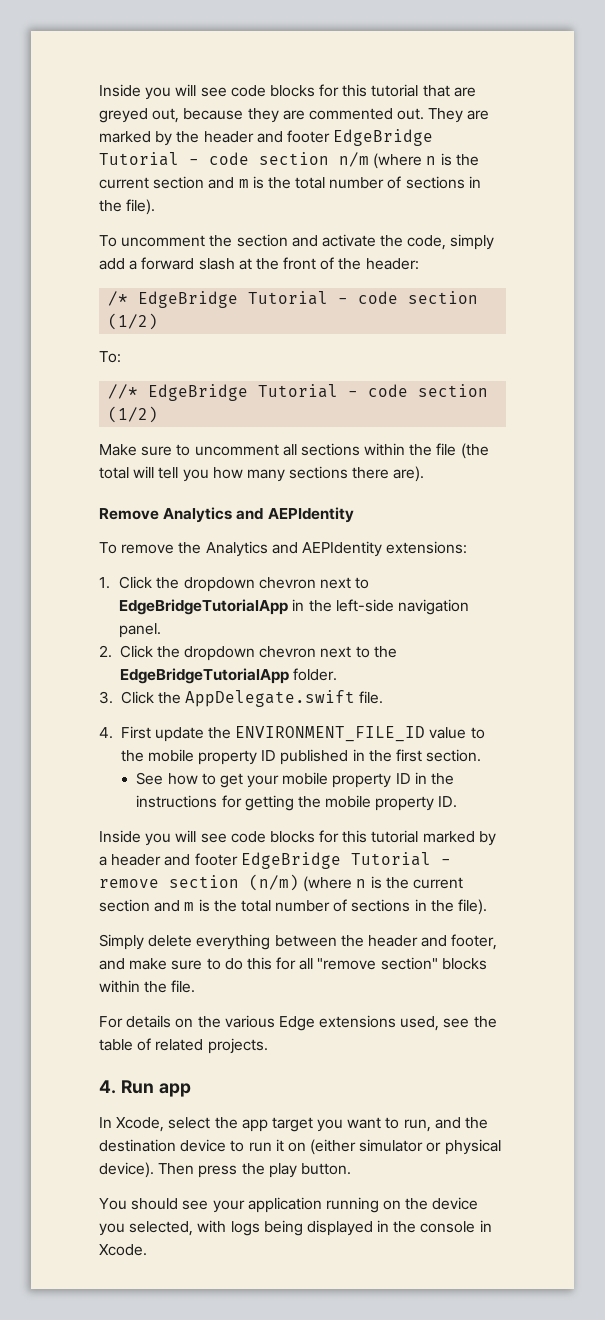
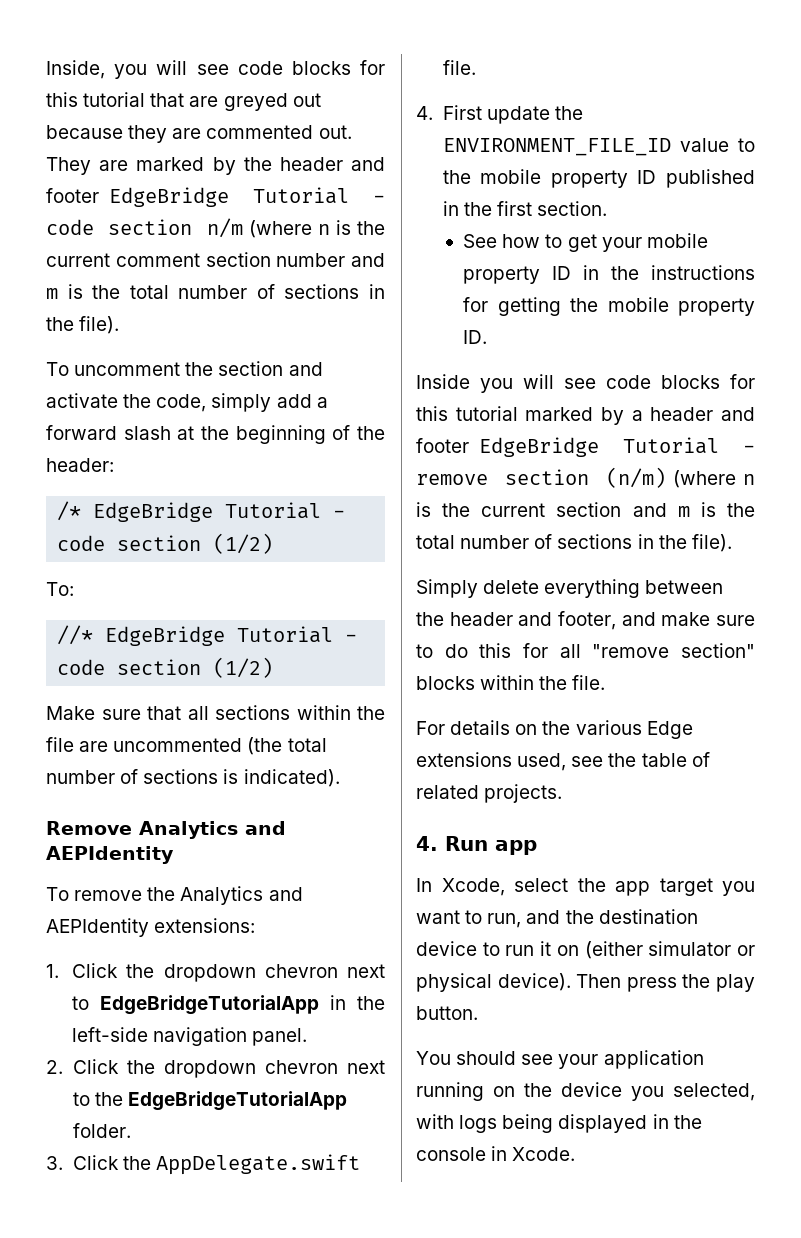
[99,84,141,97] Inside -> [46,60,105,79] Inside,
[152,108,180,123] out, -> [292,93,321,107] out
[153,176,205,189] section -> [115,252,346,267] comment section number
[283,257,317,270] front -> [235,425,326,444] beginning
[176,444,279,456] to uncomment -> [147,706,181,720] that
[460,443,489,459] [99,466,425,482] (the total will tell you how many sections there are). -> [79,737,327,755] [46,769,340,787] are uncommented (the total number of sections is indicated).

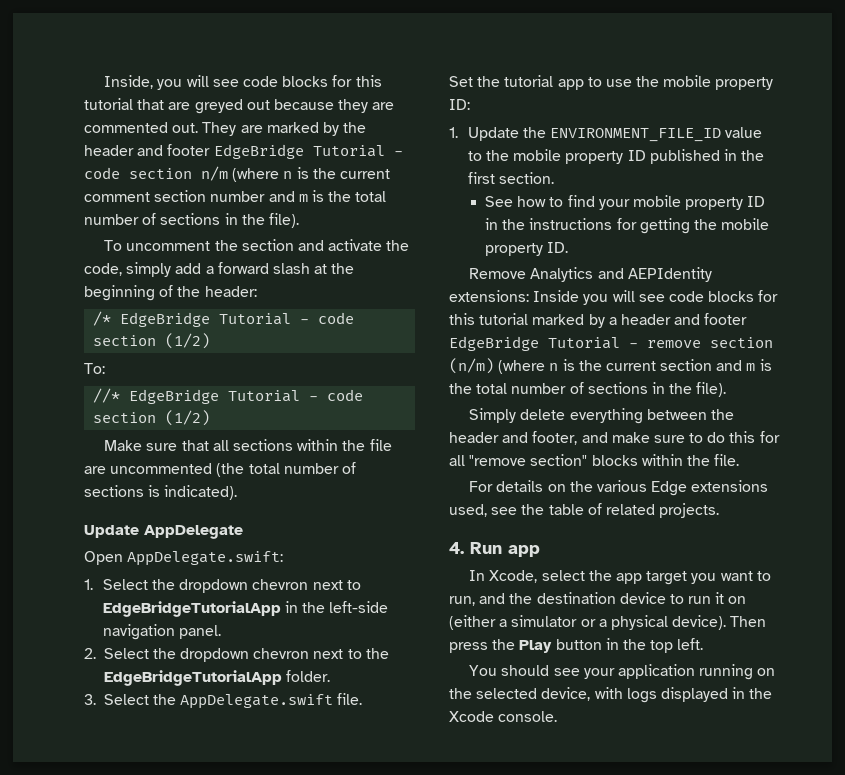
[46,821,286,839] [46,846,174,864] [46,886,303,905] [46,918,256,937] [46,963,119,978] Remove Analytics and AEPIdentity // To remove the Analytics and AEPIdentity extensions: // 1. Click -> [84,525,243,539] [84,551,284,566] [84,579,148,590] Update AppDelegate // Open AppDelegate.swift: // 1. Select
[72,1059,119,1074] Click -> [103,648,149,659] Select
[72,1155,119,1170] Click -> [103,694,149,705] Select
[416,105,550,124] 4. First update -> [449,75,774,90] [449,99,470,110] [449,127,519,141] Set the tutorial app to use the mobile property ID: // 1. Update
[567,234,597,252] get -> [567,195,595,207] find
(488, 337) none -> [469,267,712,282] [449,290,529,302] Remove Analytics and AEPIdentity extensions:
(643, 950) none -> [499,619,508,627] a
(755, 950) none -> [598,619,607,627] a
[716,974,755,992] [416,1006,478,1020] play button. -> [519,638,704,653] Play button in the top left.
[561,1082,755,1101] device you selected, -> [476,687,591,701] selected device,
[502,1114,554,1133] being -> (657, 695) none
[416,1146,576,1161] console in Xcode. -> [449,711,558,722] Xcode console.

